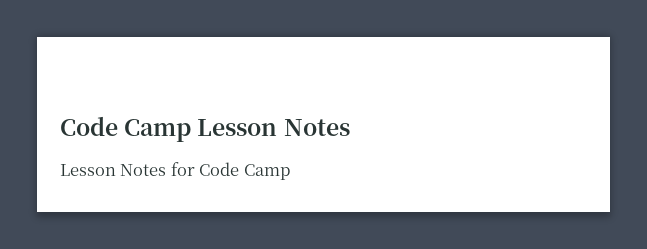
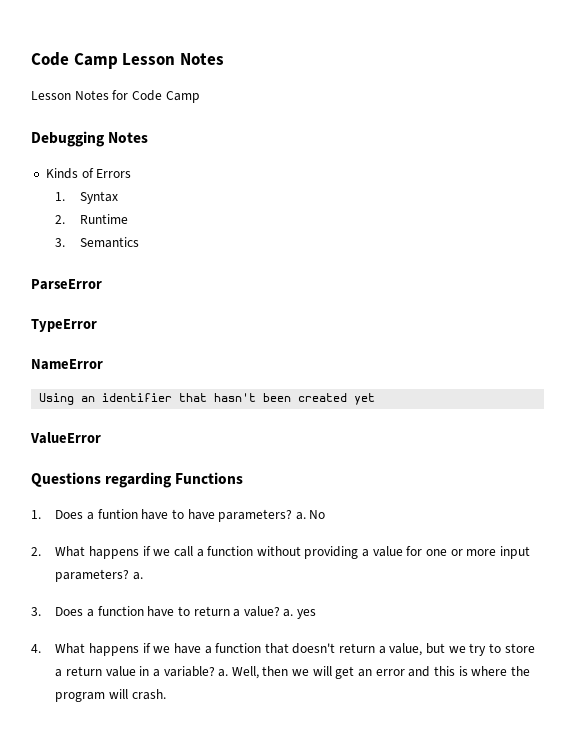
(291, 172) none -> [31,131,149,147] [45,168,132,179] [55,191,118,204] [55,214,128,224] [55,237,139,248] [31,279,102,290] [31,319,97,332] [31,359,103,370] [39,393,376,405] [30,432,101,444] [31,472,244,488] [31,509,326,522] [31,546,530,559] [55,569,143,582] [31,606,317,619] [31,643,535,656] [55,666,530,679] [55,689,166,702] // Debugging Notes // Kinds of Errors // 1. Syntax // 2. Runtime // 3. Semantics // ParseError // TypeError // NameError // Using an identifier that hasn't been created yet // ValueError // Questions regarding Functions // 1. Does a funtion have to have parameters? a. No // 2. What happens if we call a function without providing a value for one or more input parameters? a. // 3. Does a function have to return a value? a. yes // 4. What happens if we have a function that doesn't return a value, but we try to store a return value in a variable? a. Well, then we will get an error and this is where the program will crash.

